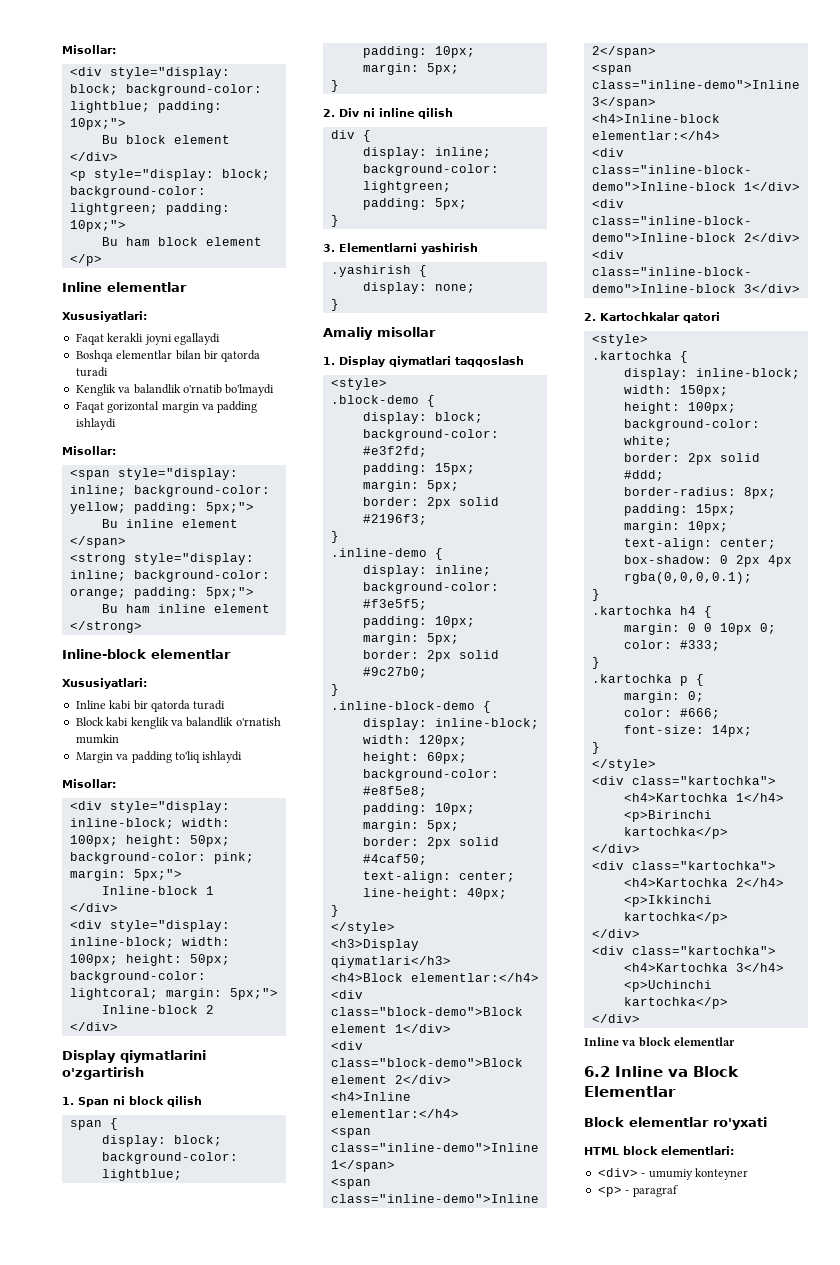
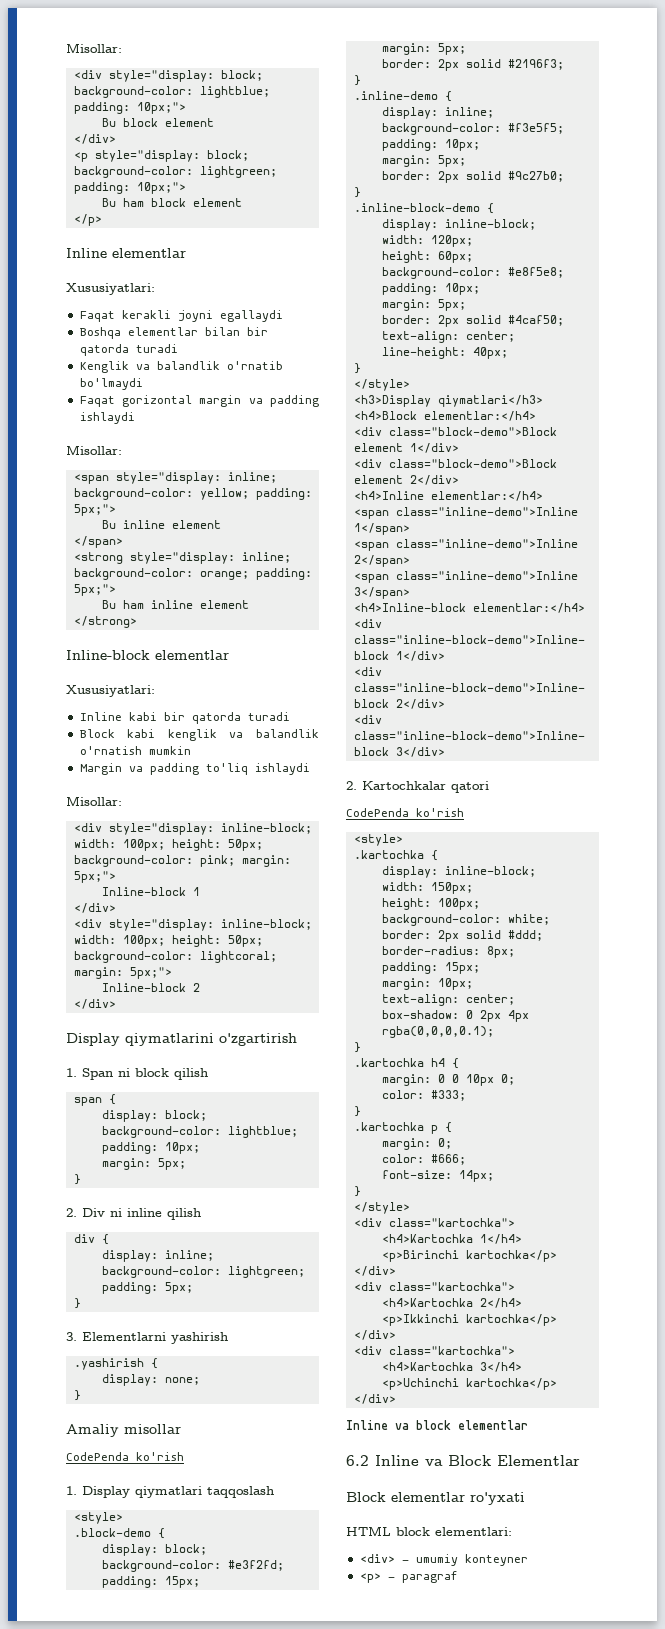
(436, 332) none -> [66,1452,184,1461] // CodePenda ko'rish
(720, 317) none -> [346,808,464,817] // CodePenda ko'rish

